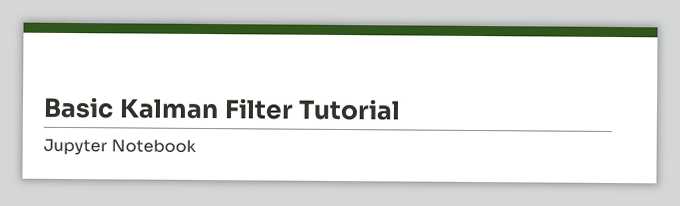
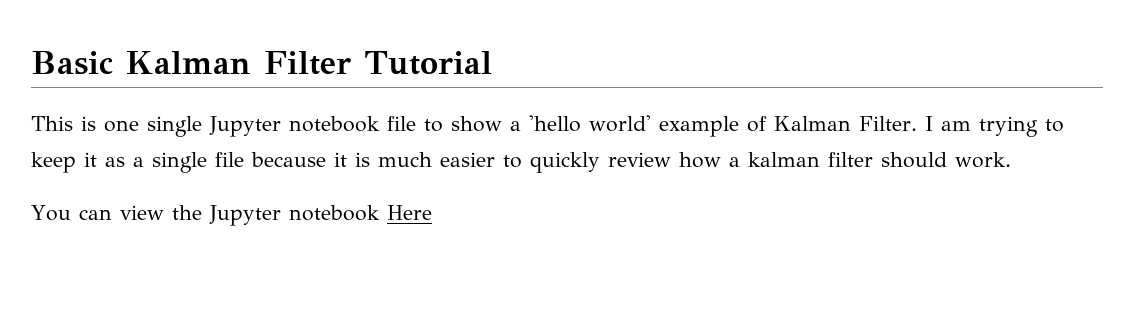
[43,138,198,156] Jupyter Notebook -> [31,115,1064,137] [31,152,1011,173] [31,205,432,226] This is one single Jupyter notebook file to show a 'hello world' example of Kalman Filter. I am trying to keep it as a single file because it is much easier to quickly review how a kalman filter should work. // You can view the Jupyter notebook Here

